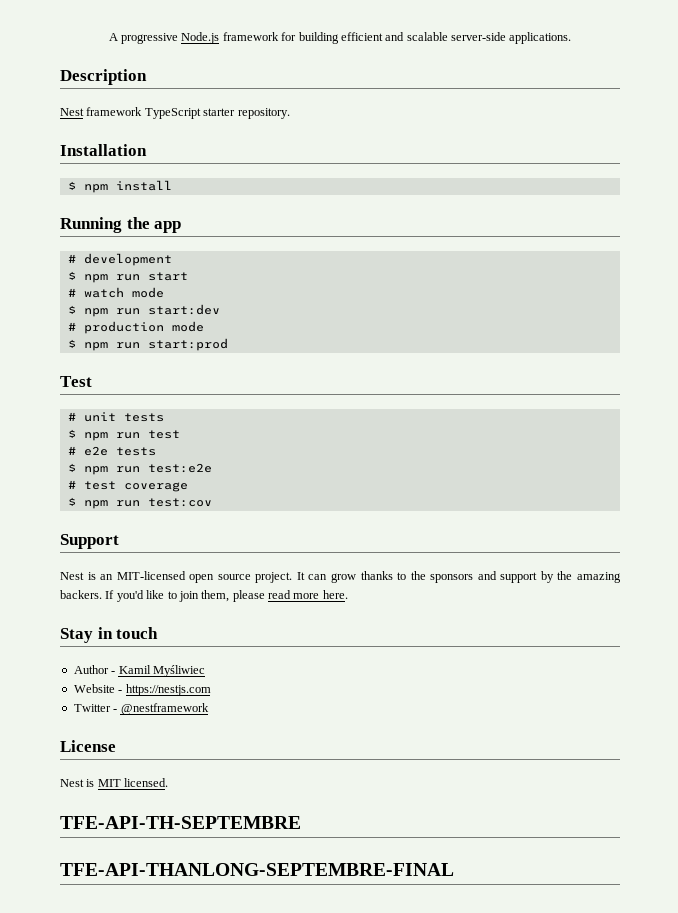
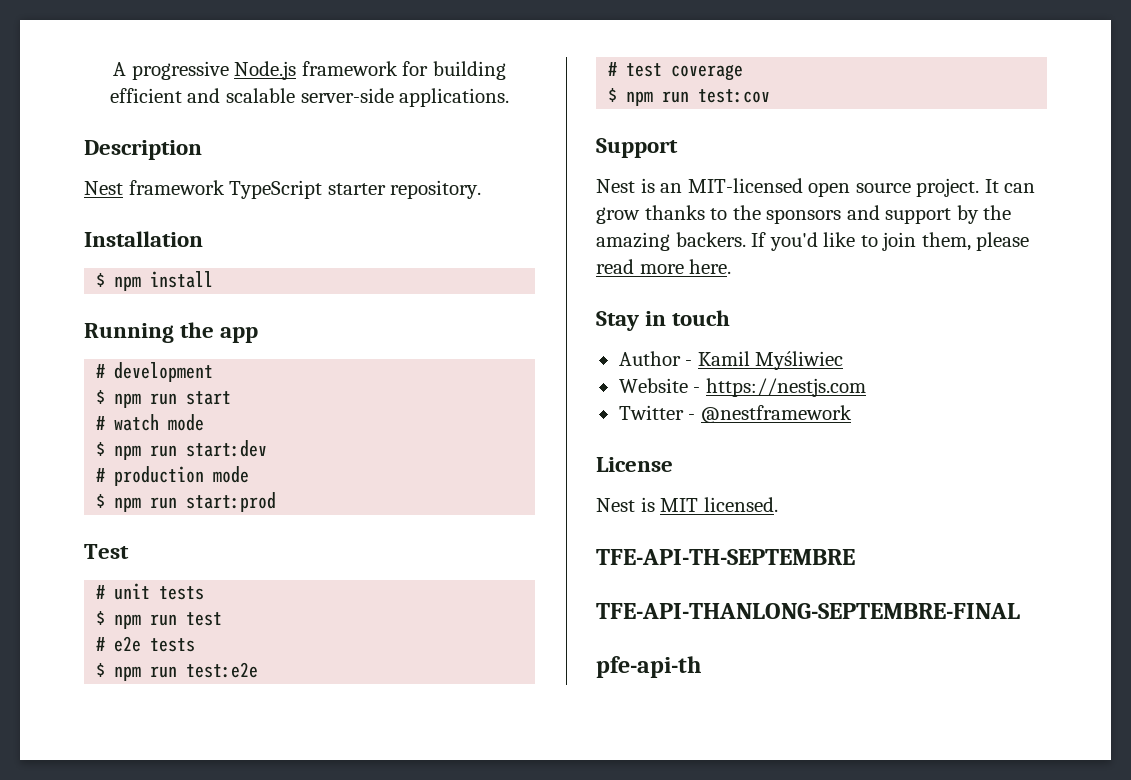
(454, 869) none -> [596,656,701,678] // pfe-api-th

